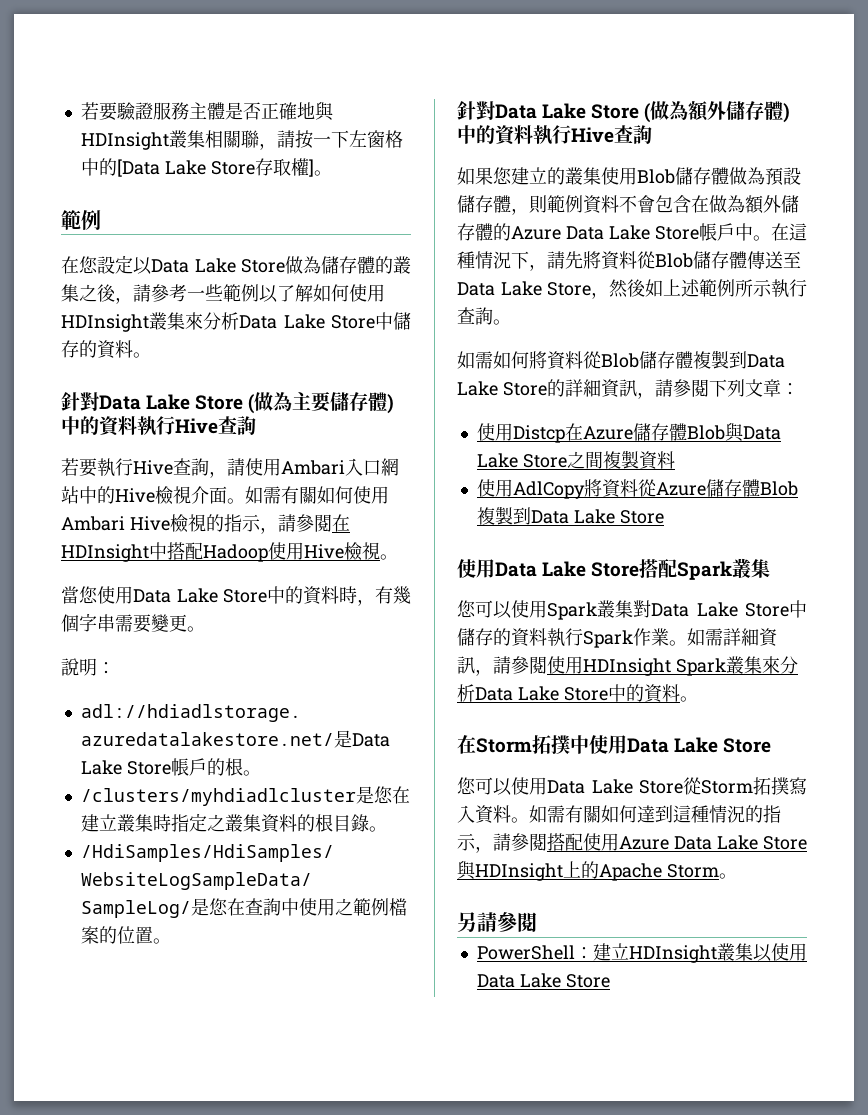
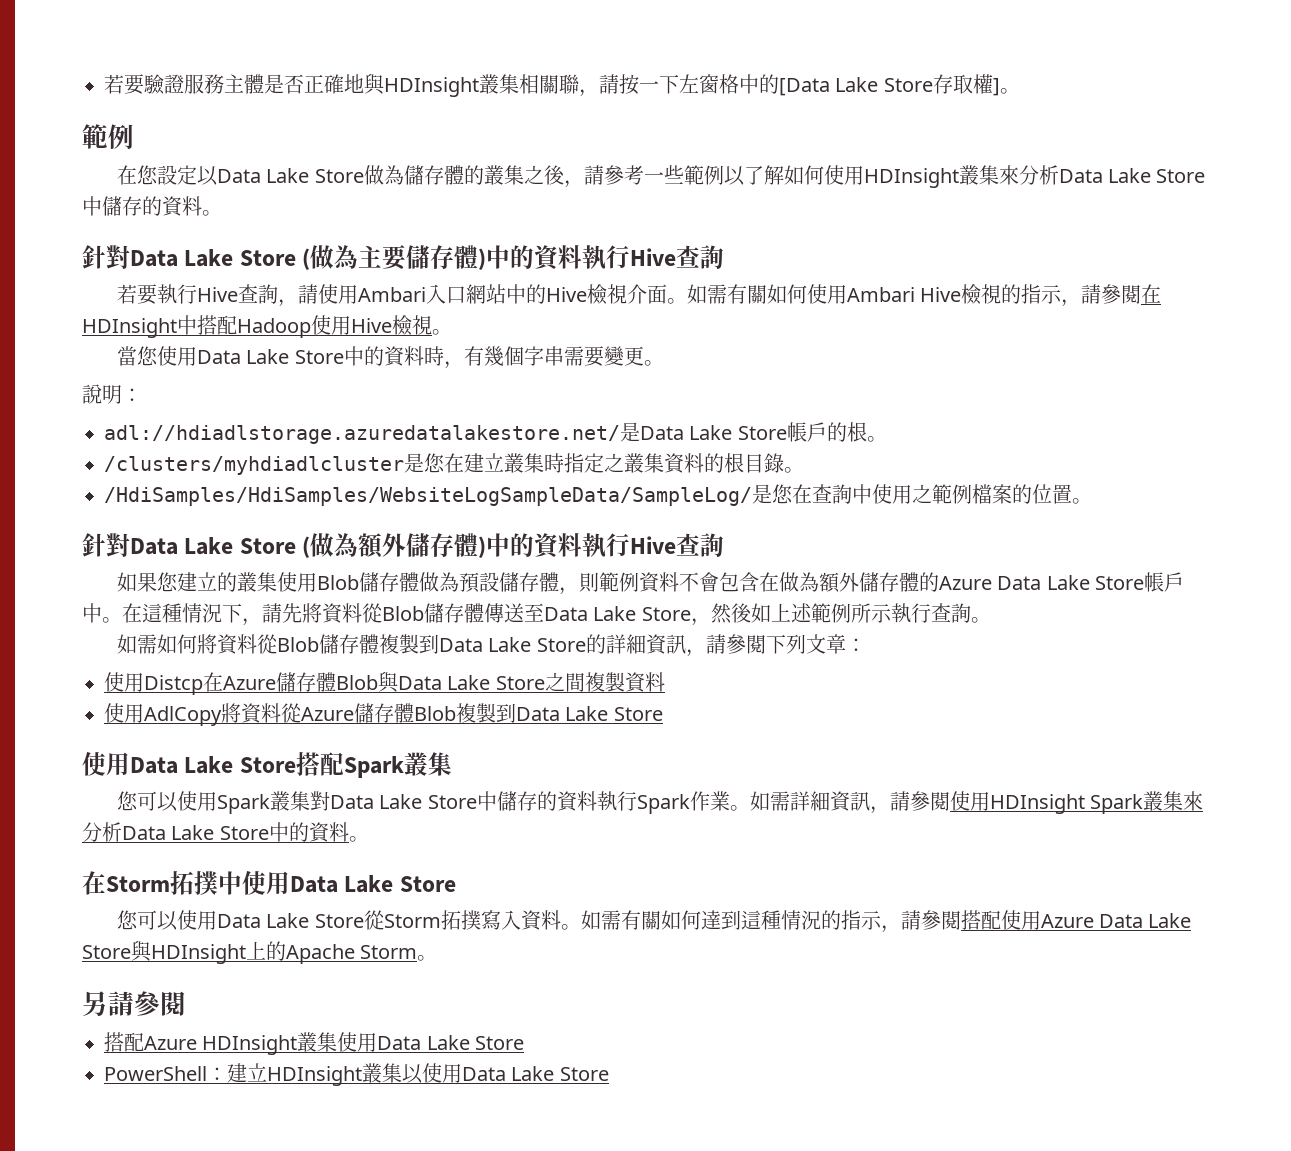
(537, 922) none -> [104,1032,525,1055] // 搭配Azure HDInsight叢集使用Data Lake Store

